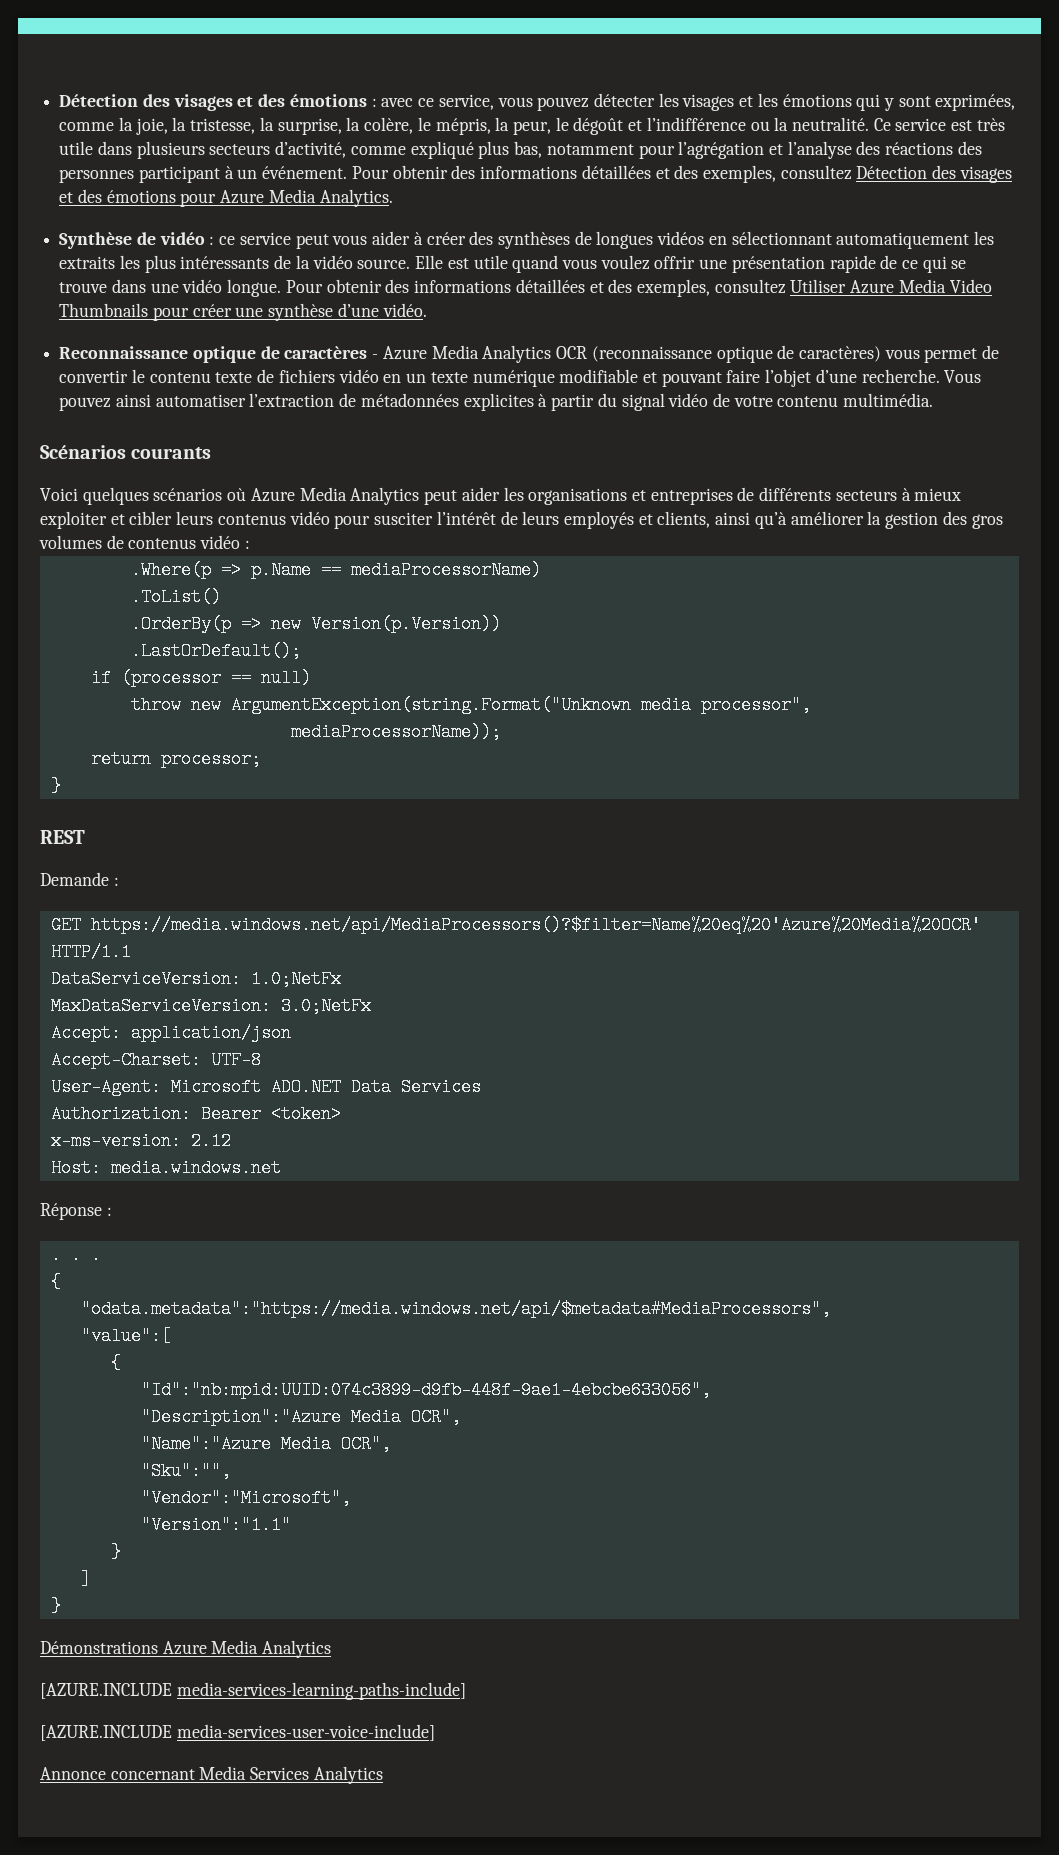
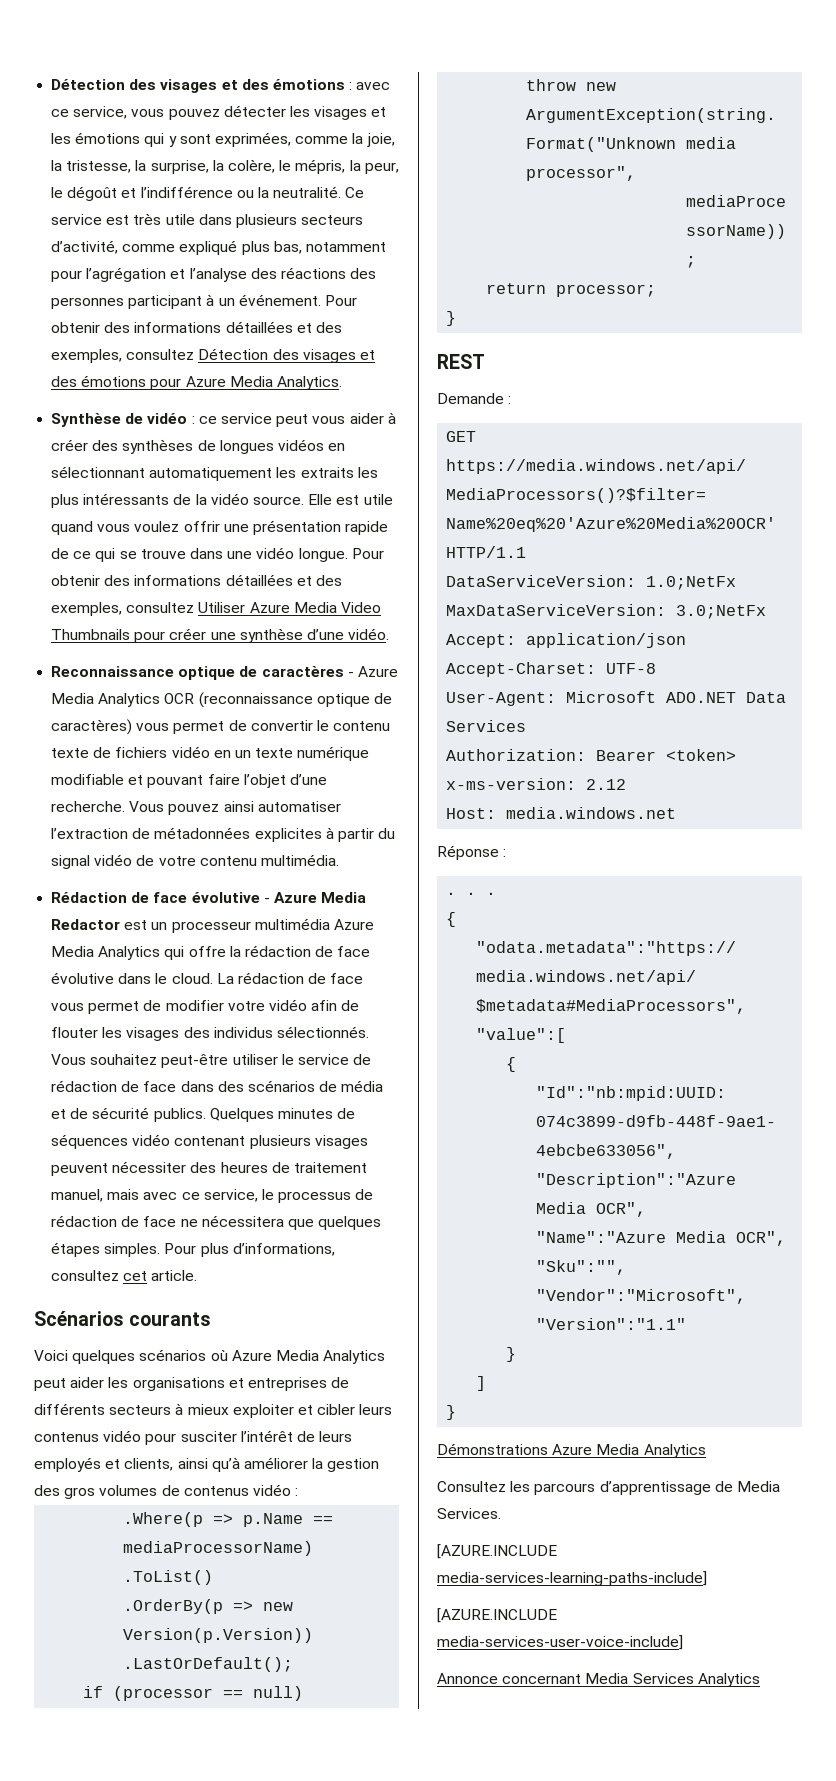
(934, 400) none -> [51,892,367,903] [51,918,374,933] [51,945,371,960] [51,972,364,984] [51,999,360,1014] [51,1026,369,1041] [51,1054,372,1068] [51,1080,384,1092] [51,1107,356,1122] [51,1134,368,1149] [51,1161,367,1176] [51,1189,374,1203] [51,1215,382,1230] [51,1242,335,1257] [51,1270,198,1281] // Rédaction de face évolutive - Azure Media Redactor est un processeur multimédia Azure Media Analytics qui offre la rédaction de face évolutive dans le cloud. La rédaction de face vous permet de modifier votre vidéo afin de flouter les visages des individus sélectionnés. Vous souhaitez peut-être utiliser le service de rédaction de face dans des scénarios de média et de sécurité publics. Quelques minutes de séquences vidéo contenant plusieurs visages peuvent nécessiter des heures de traitement manuel, mais avec ce service, le processus de rédaction de face ne nécessitera que quelques étapes simples. Pour plus d’informations, consultez cet article.
(332, 1649) none -> [437,1481,780,1495] [437,1508,501,1519] // Consultez les parcours d’apprentissage de Media Services.

